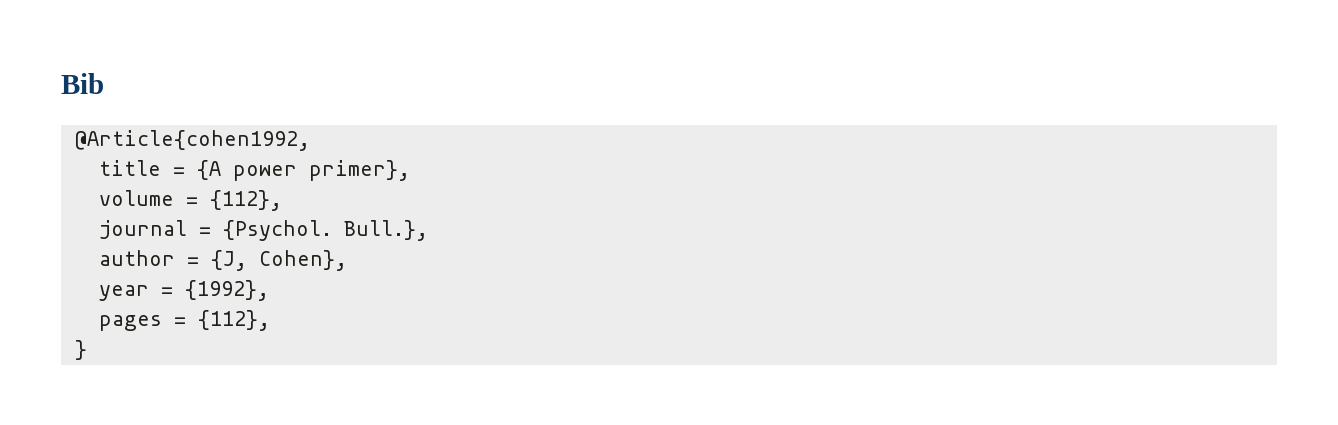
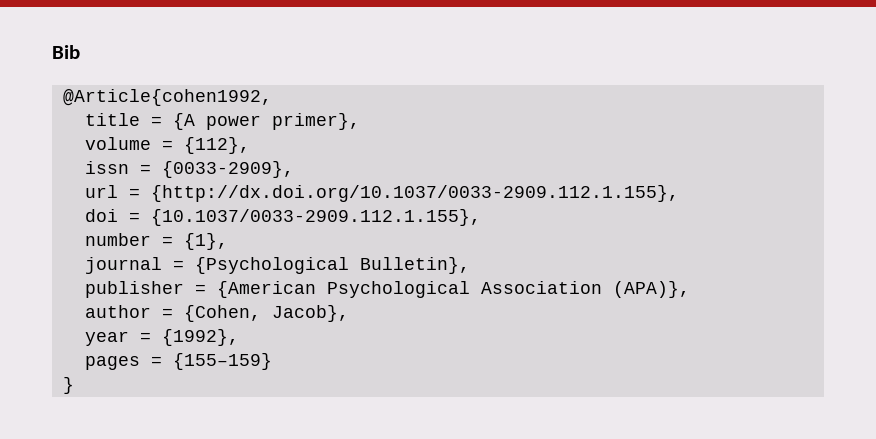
[98,220,428,241] journal = {Psychol. Bull.}, -> [85,161,295,178] [85,185,680,202] [85,209,482,226] [85,233,229,250] [85,257,471,274] [85,281,691,298] issn = {0033-2909}, // url = {http://dx.doi.org/10.1037/0033-2909.112.1.155}, // doi = {10.1037/0033-2909.112.1.155}, // number = {1}, // journal = {Psychological Bulletin}, // publisher = {American Psychological Association (APA)},
[210,250,347,271] {J, Cohen}, -> [184,305,350,322] {Cohen, Jacob},
[197,310,270,331] {112}, -> [173,353,273,370] {155–159}

